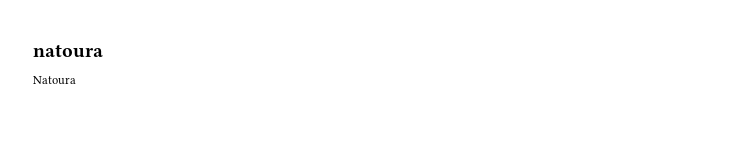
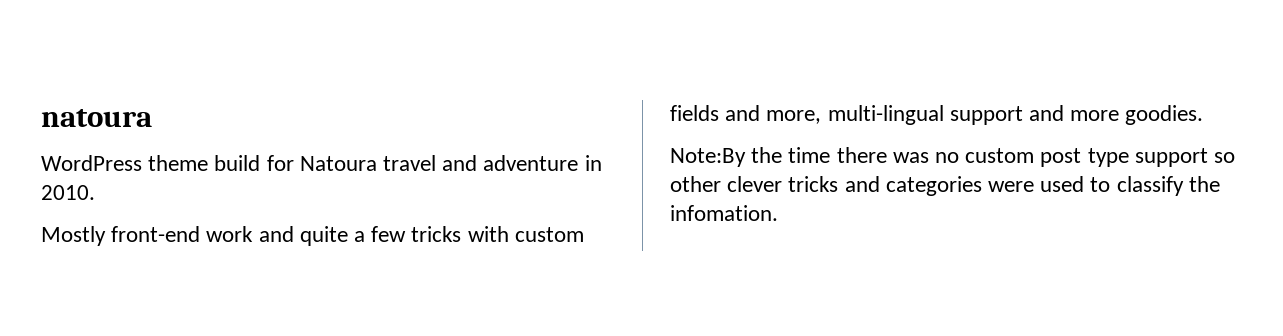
[33,76,76,85] Natoura -> [41,155,602,171] [41,185,95,200] [41,226,584,246] [670,105,1204,125] [670,147,1236,167] [670,176,1220,196] [670,205,778,221] WordPress theme build for Natoura travel and adventure in 2010. // Mostly front-end work and quite a few tricks with custom fields and more, multi-lingual support and more goodies. // Note:By the time there was no custom post type support so other clever tricks and categories were used to classify the infomation.

